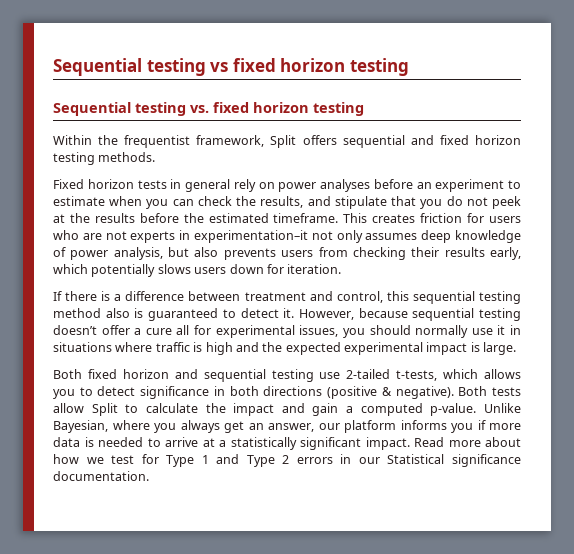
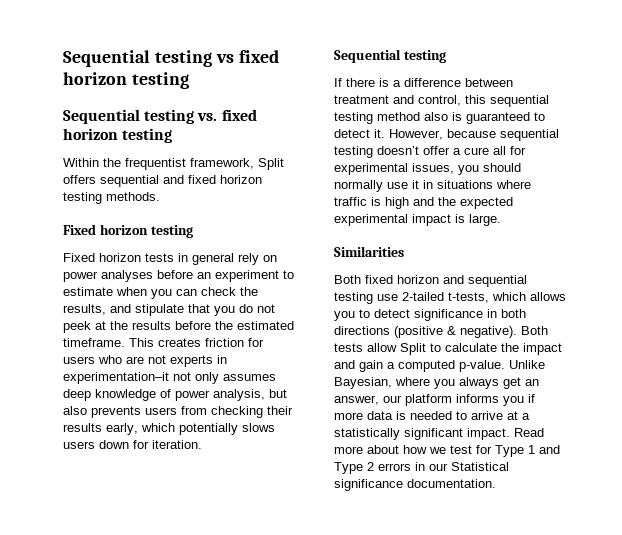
(156, 157) none -> [63,224,193,238] // Fixed horizon testing
(342, 269) none -> [334,49,446,63] // Sequential testing
(517, 348) none -> [334,246,404,257] // Similarities

